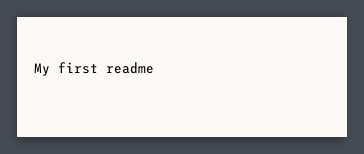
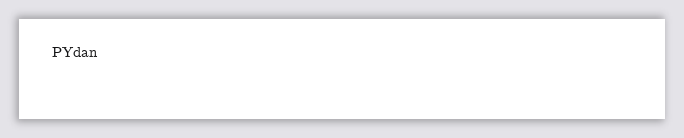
[34,62,154,76] My first readme -> [52,47,98,57] PYdan

